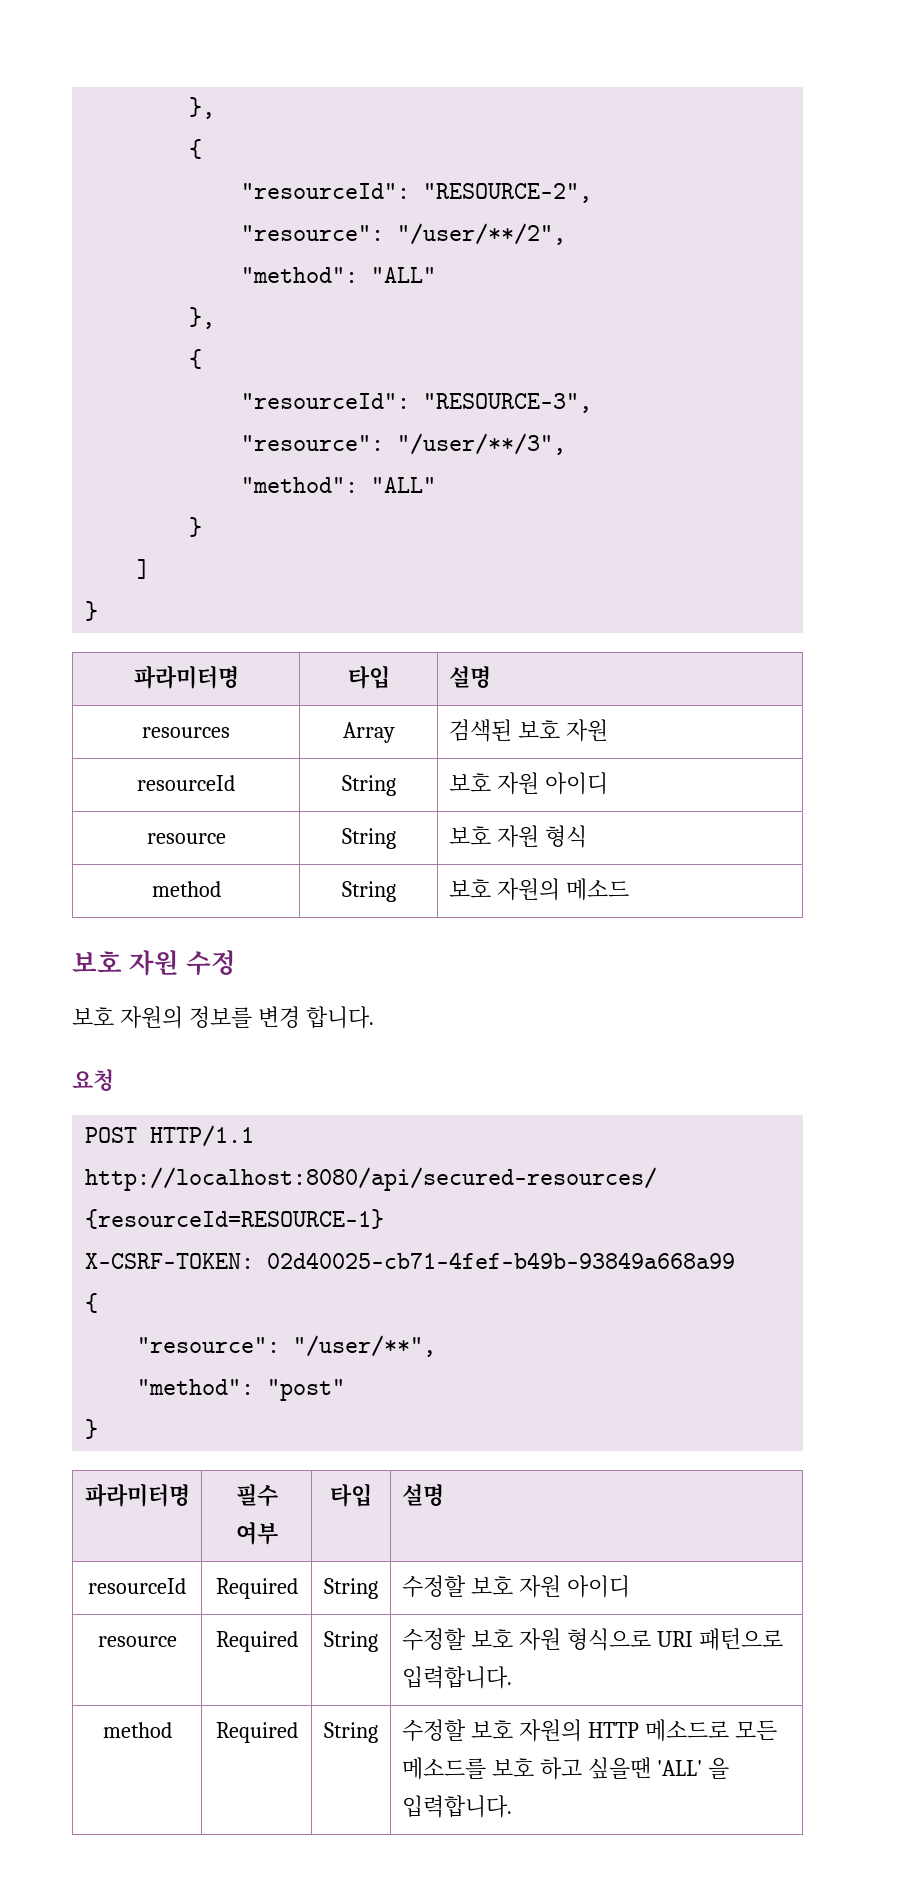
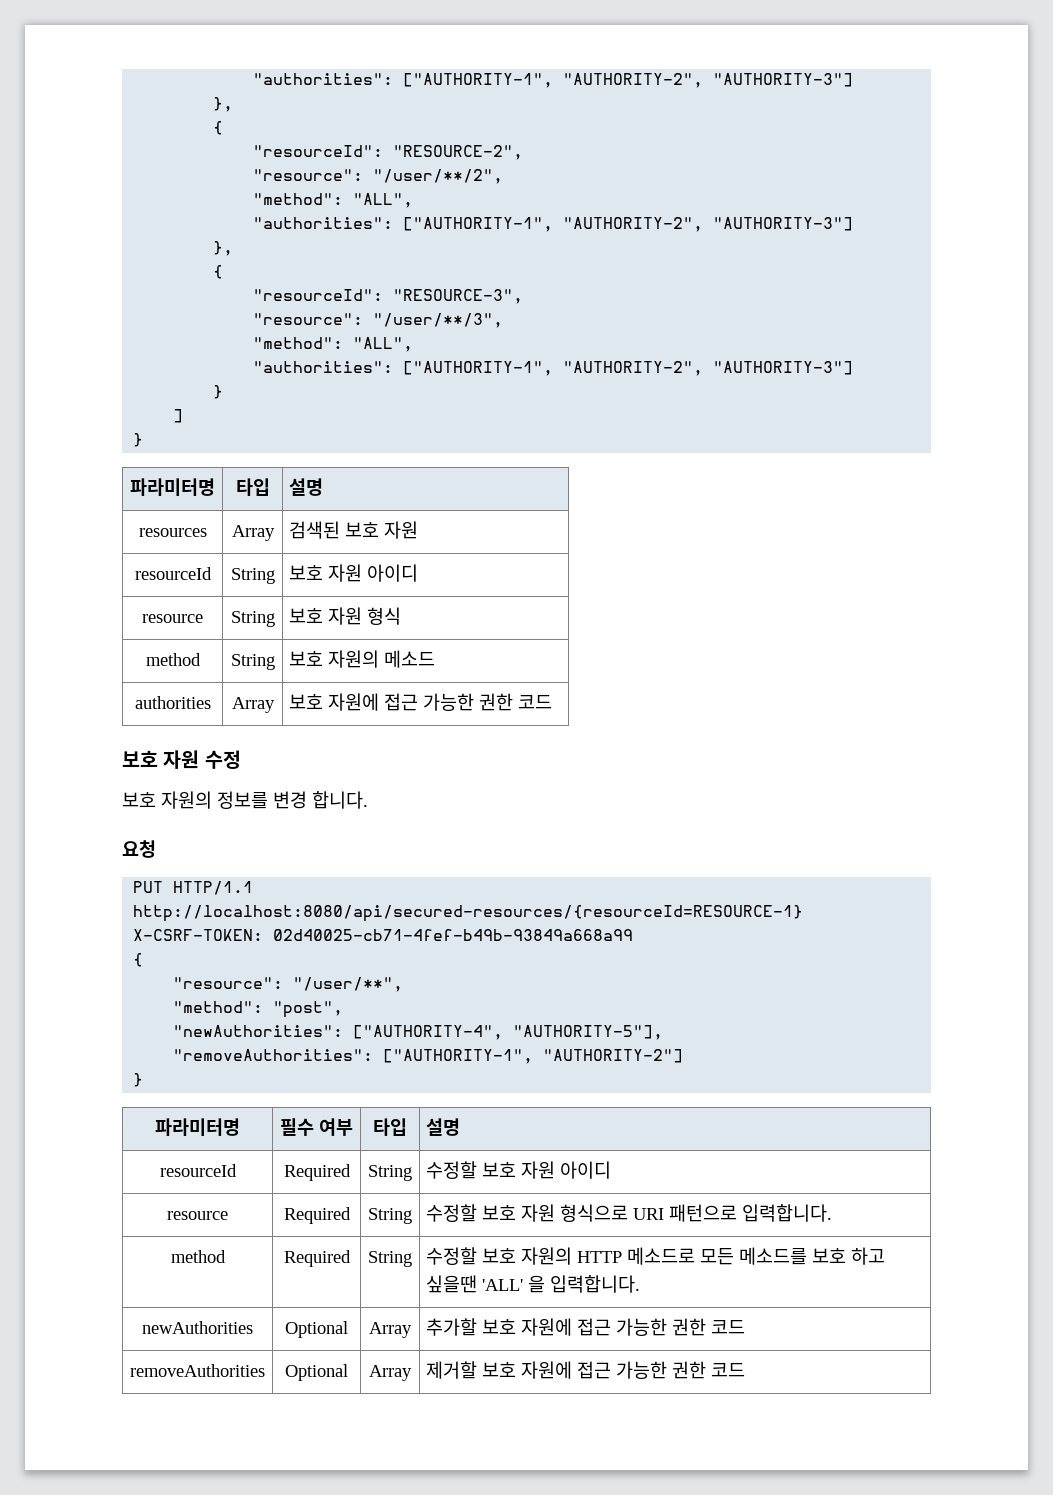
(189, 108) none -> [253,73,854,88] "authorities": ["AUTHORITY-1", "AUTHORITY-2", "AUTHORITY-3"] //
[371,267,437,283] "ALL" -> [353,193,414,208] [253,217,854,232] "ALL", // "authorities": ["AUTHORITY-1", "AUTHORITY-2", "AUTHORITY-3"]
[371,477,437,493] "ALL" -> [353,337,414,352] [253,361,854,376] "ALL", // "authorities": ["AUTHORITY-1", "AUTHORITY-2", "AUTHORITY-3"]
(629, 889) none -> [134,696,211,709] [231,697,275,713] [289,693,553,711] // authorities | Array | 보호 자원에 접근 가능한 권한 코드
[85,1127,138,1143] POST -> [133,881,164,893] PUT
[267,1379,346,1401] "post" -> [273,1001,344,1018] [173,1025,664,1040] [173,1049,684,1064] "post", // "newAuthorities": ["AUTHORITY-4", "AUTHORITY-5"], // "removeAuthorities": ["AUTHORITY-1", "AUTHORITY-2"]
(512, 1806) none -> [142,1321,253,1334] [285,1321,348,1338] [369,1322,412,1338] [426,1318,746,1336] [130,1364,265,1377] [285,1364,348,1381] [369,1365,412,1381] [426,1361,746,1379] // newAuthorities | Optional | Array | 추가할 보호 자원에 접근 가능한 권한 코드 // removeAuthorities | Optional | Array | 제거할 보호 자원에 접근 가능한 권한 코드

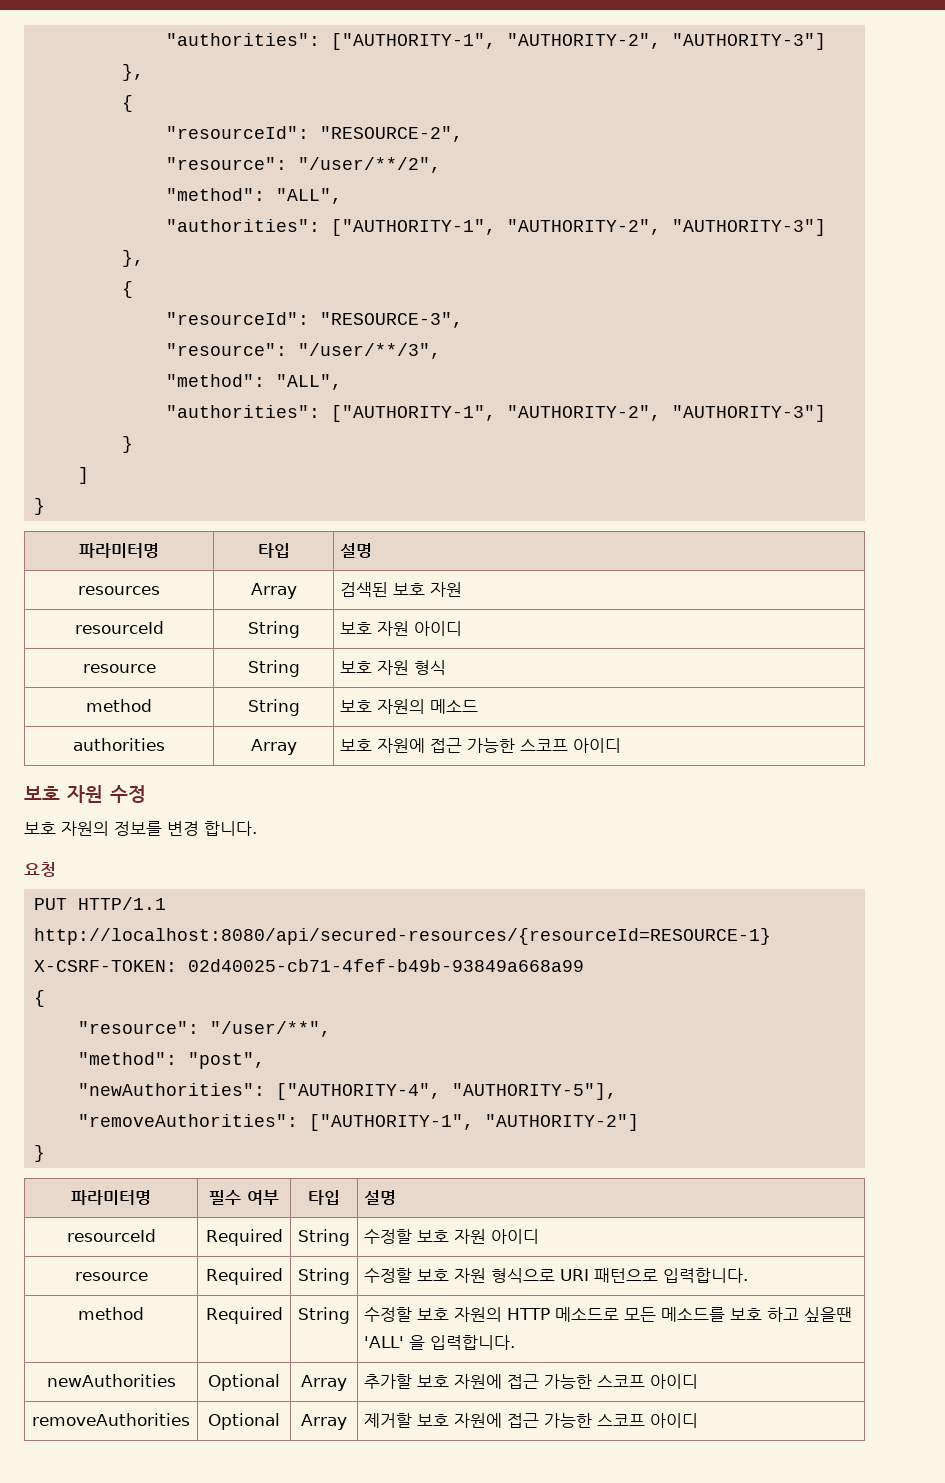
[479,693,553,711] 권한 코드 -> [520,738,622,753] 스코프 아이디
[672,1318,746,1336] 권한 코드 -> [597,1374,699,1389] 스코프 아이디
[672,1361,746,1379] 권한 코드 -> [597,1413,699,1428] 스코프 아이디

